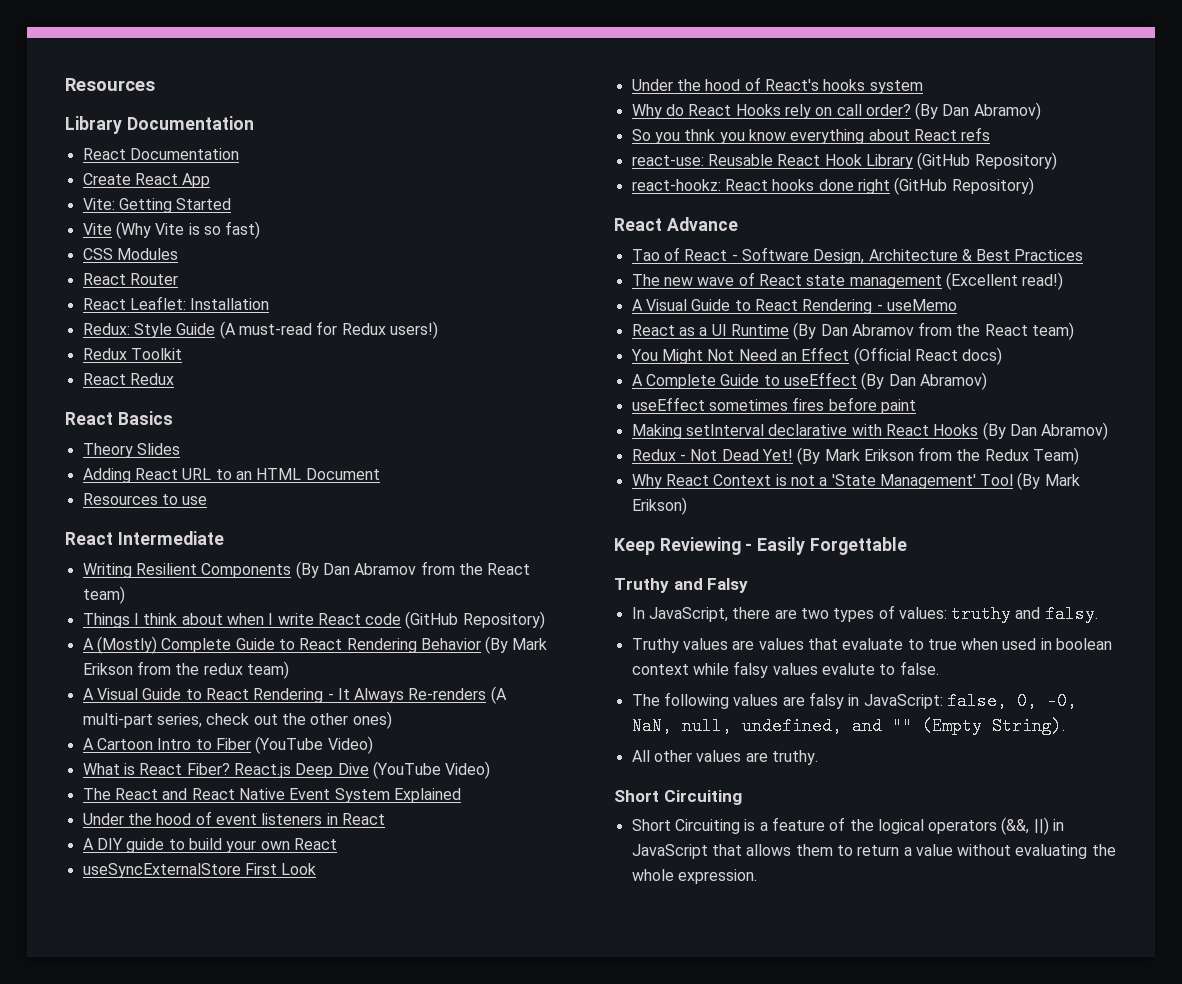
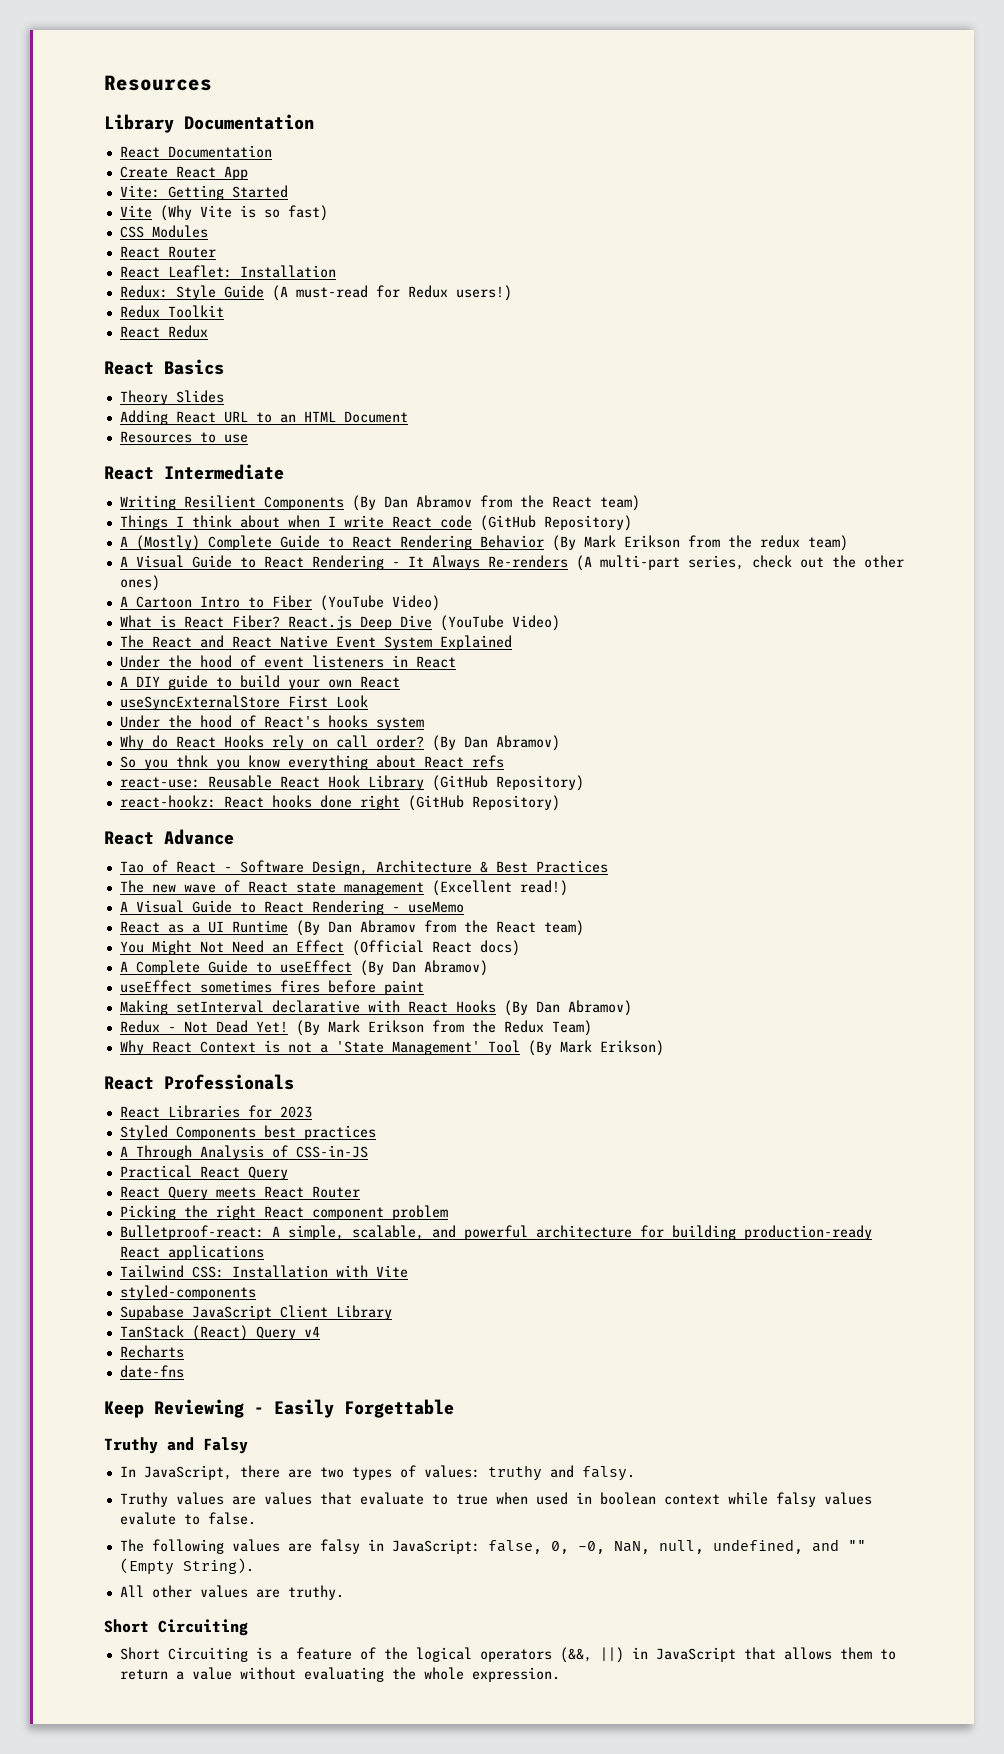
(687, 506) none -> [104,1074,294,1090] [119,1105,312,1118] [119,1125,376,1140] [119,1145,368,1160] [119,1165,288,1180] [119,1186,360,1200] [119,1205,448,1220] [119,1225,872,1240] [119,1245,264,1260] [119,1265,408,1278] [119,1285,256,1300] [119,1305,392,1320] [119,1325,320,1341] [119,1345,184,1358] [119,1365,184,1378] // React Professionals // React Libraries for 2023 // Styled Components best practices // A Through Analysis of CSS-in-JS // Practical React Query // React Query meets React Router // Picking the right React component problem // Bulletproof-react: A simple, scalable, and powerful architecture for building production-ready React applications // Tailwind CSS: Installation with Vite // styled-components // Supabase JavaScript Client Library // TanStack (React) Query v4 // Recharts // date-fns

